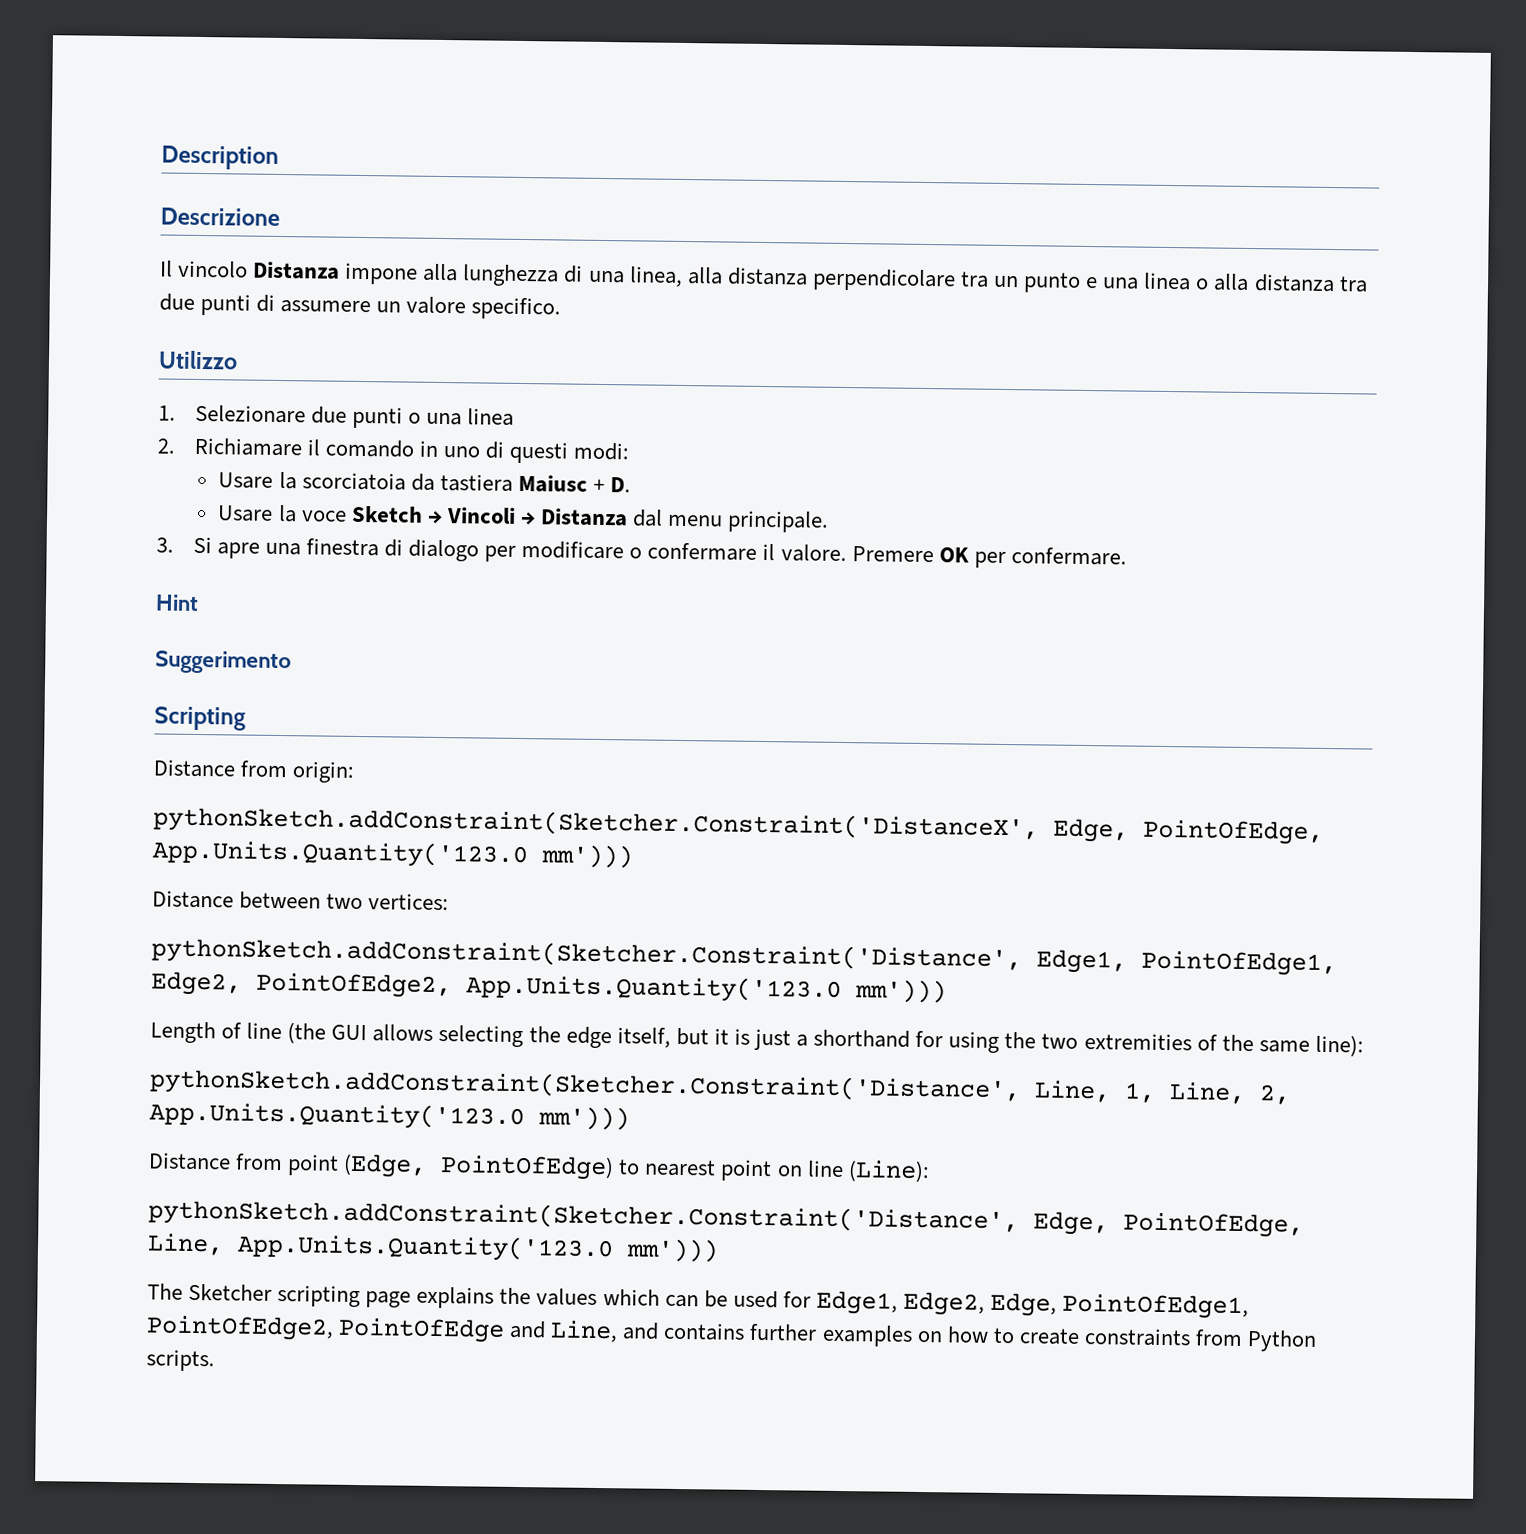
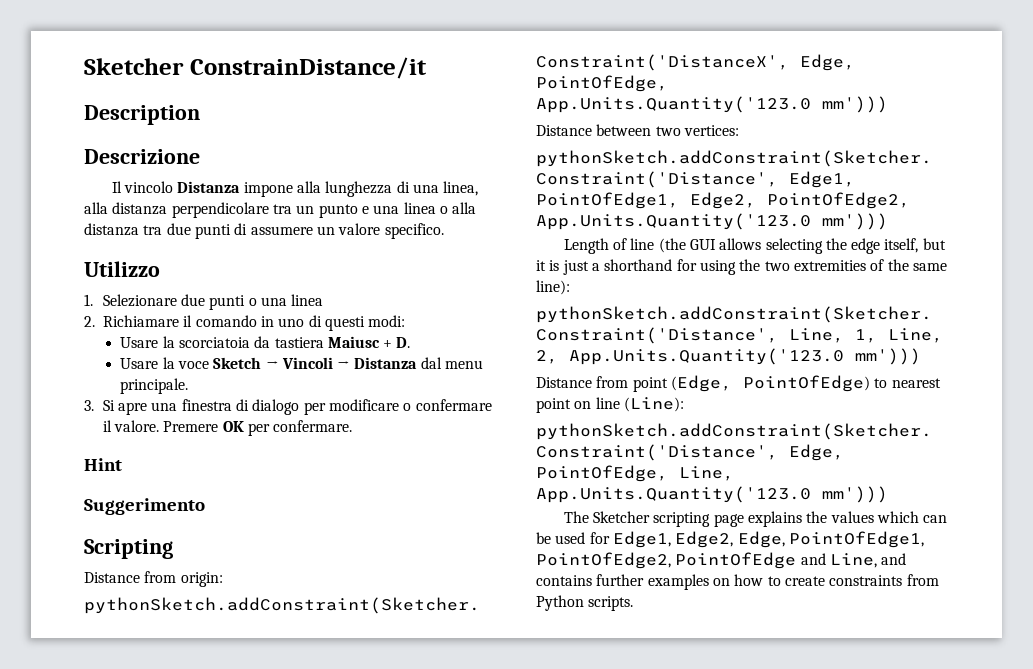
(161, 157) none -> [84,57,427,79] Sketcher ConstrainDistance/it //

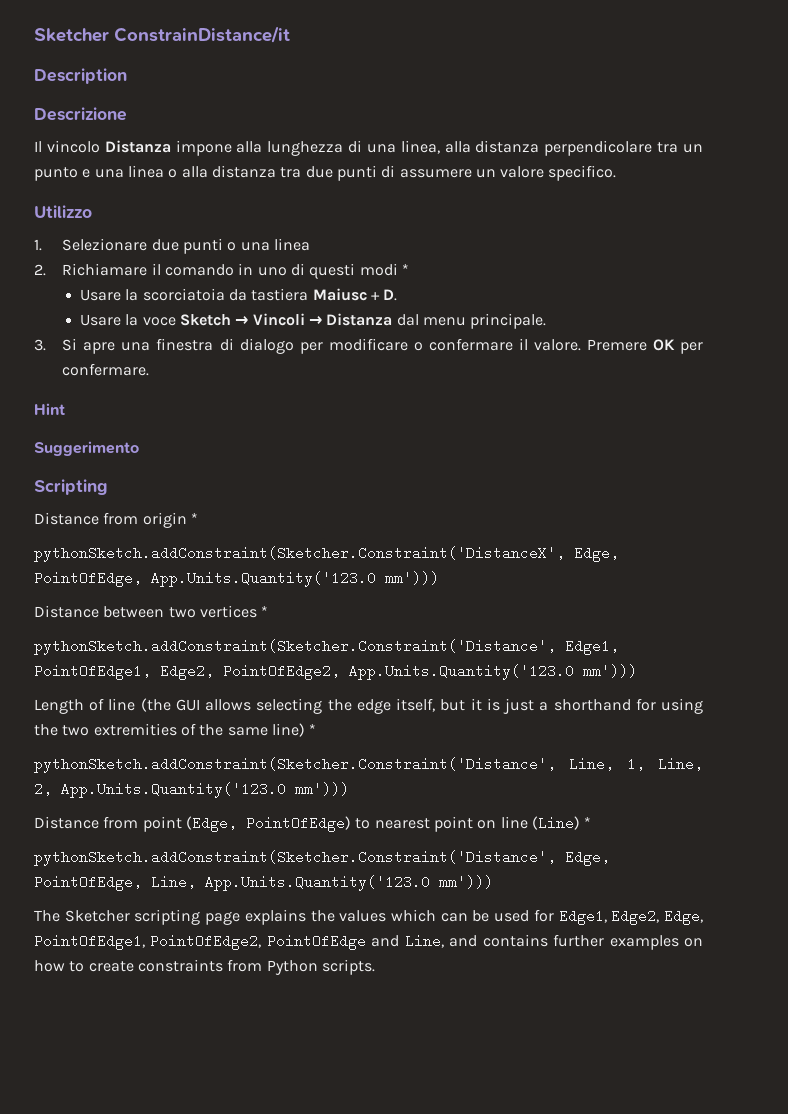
[368,315,406,327] modi: -> [359,263,409,276] modi *
[180,572,223,587] origin: -> [142,512,198,528] origin *
[683,125,739,136] vertices: -> [199,605,269,618] vertices *
[536,280,570,295] line): -> [271,723,317,737] line) *
[623,397,684,412] (Line): -> [531,816,592,830] (Line) *

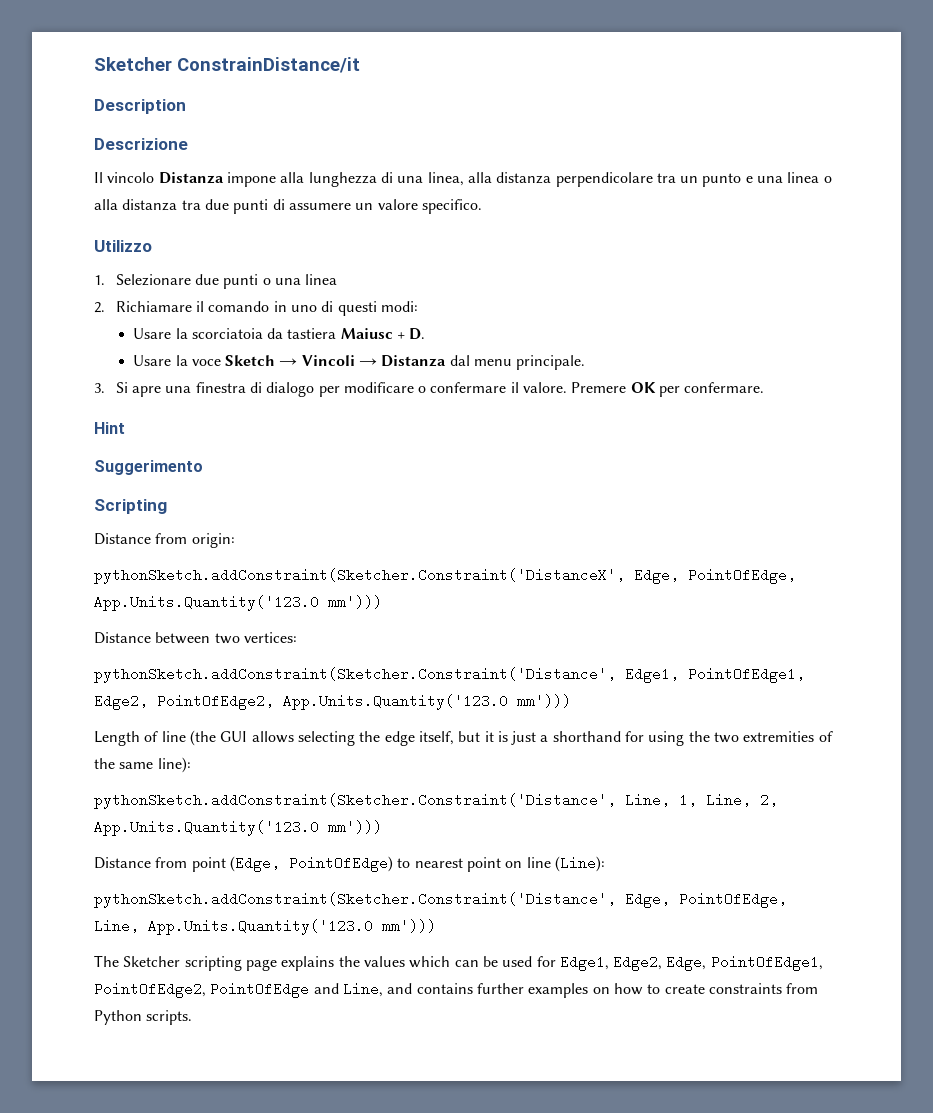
[359,263,409,276] modi * -> [380,301,418,312] modi:
[142,512,198,528] origin * -> [191,533,235,548] origin:
[199,605,269,618] vertices * -> [243,632,297,643] vertices:
[271,723,317,737] line) * -> [157,757,191,773] line):
[531,816,592,830] (Line) * -> [554,856,605,872] (Line):

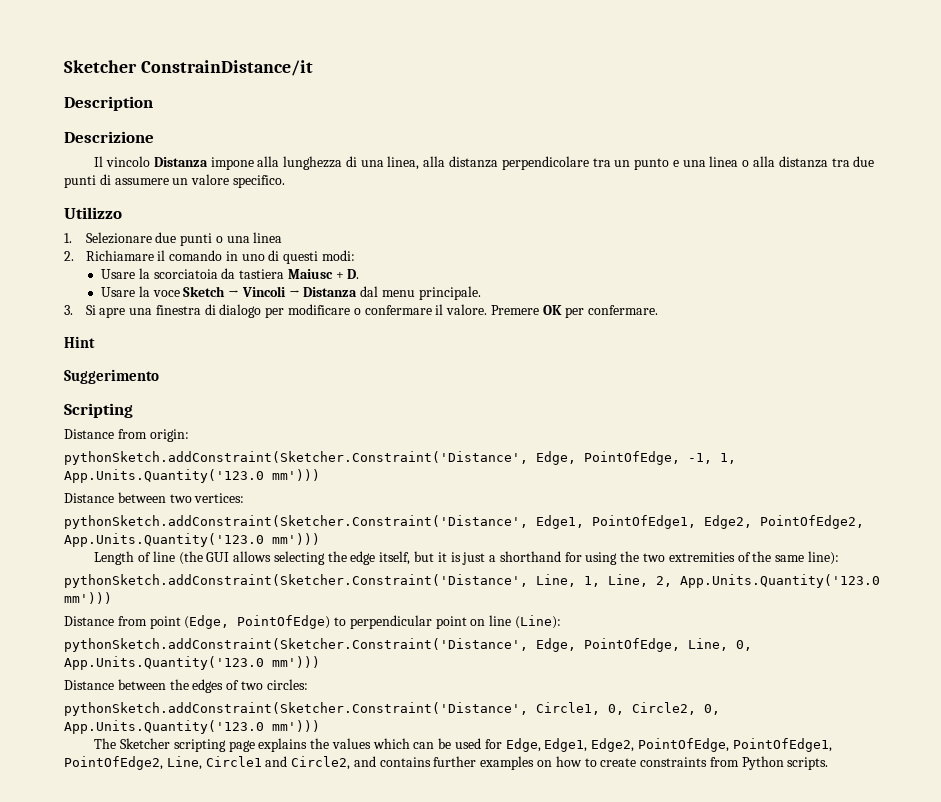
[94,568,796,584] pythonSketch.addConstraint(Sketcher.Constraint('DistanceX', Edge, PointOfEdge, -> [64,451,736,465] pythonSketch.addConstraint(Sketcher.Constraint('Distance', Edge, PointOfEdge, -1, 1,
[414,858,463,868] nearest -> [349,615,432,629] perpendicular
(139, 926) none -> [736,640,752,651] [64,656,320,670] [64,679,308,693] [64,702,720,716] 0, App.Units.Quantity('123.0 mm'))) // Distance between the edges of two circles: // pythonSketch.addConstraint(Sketcher.Constraint('Distance', Circle1, 0, Circle2, 0,
(556, 961) none -> [505,738,541,752] Edge,
[666,955,707,971] Edge, -> [637,738,729,752] PointOfEdge,
[210,982,383,998] PointOfEdge and Line, -> [166,756,351,770] Line, Circle1 and Circle2,

